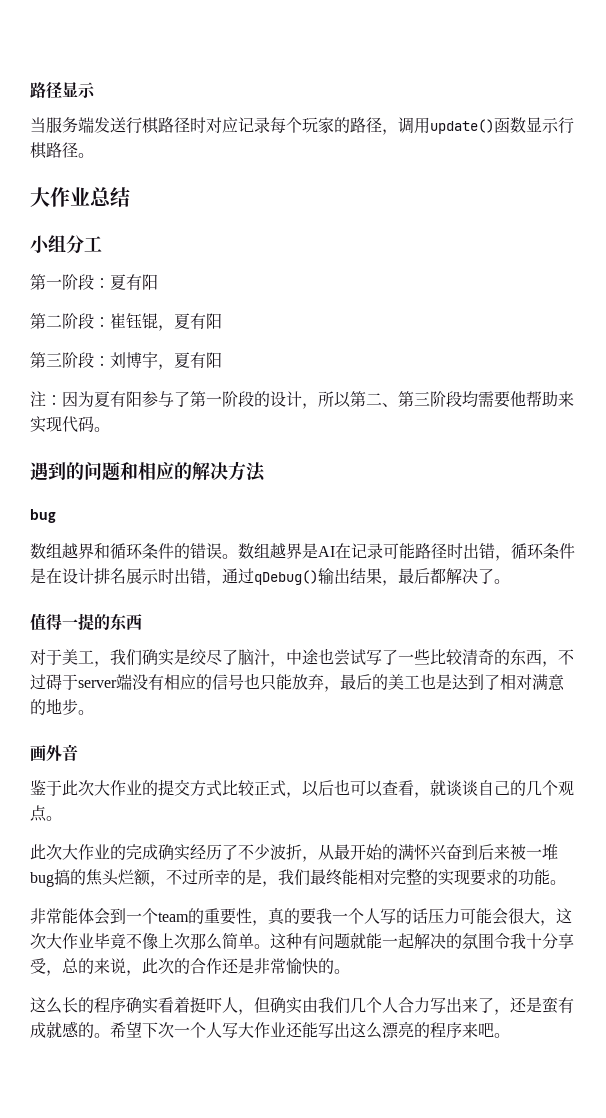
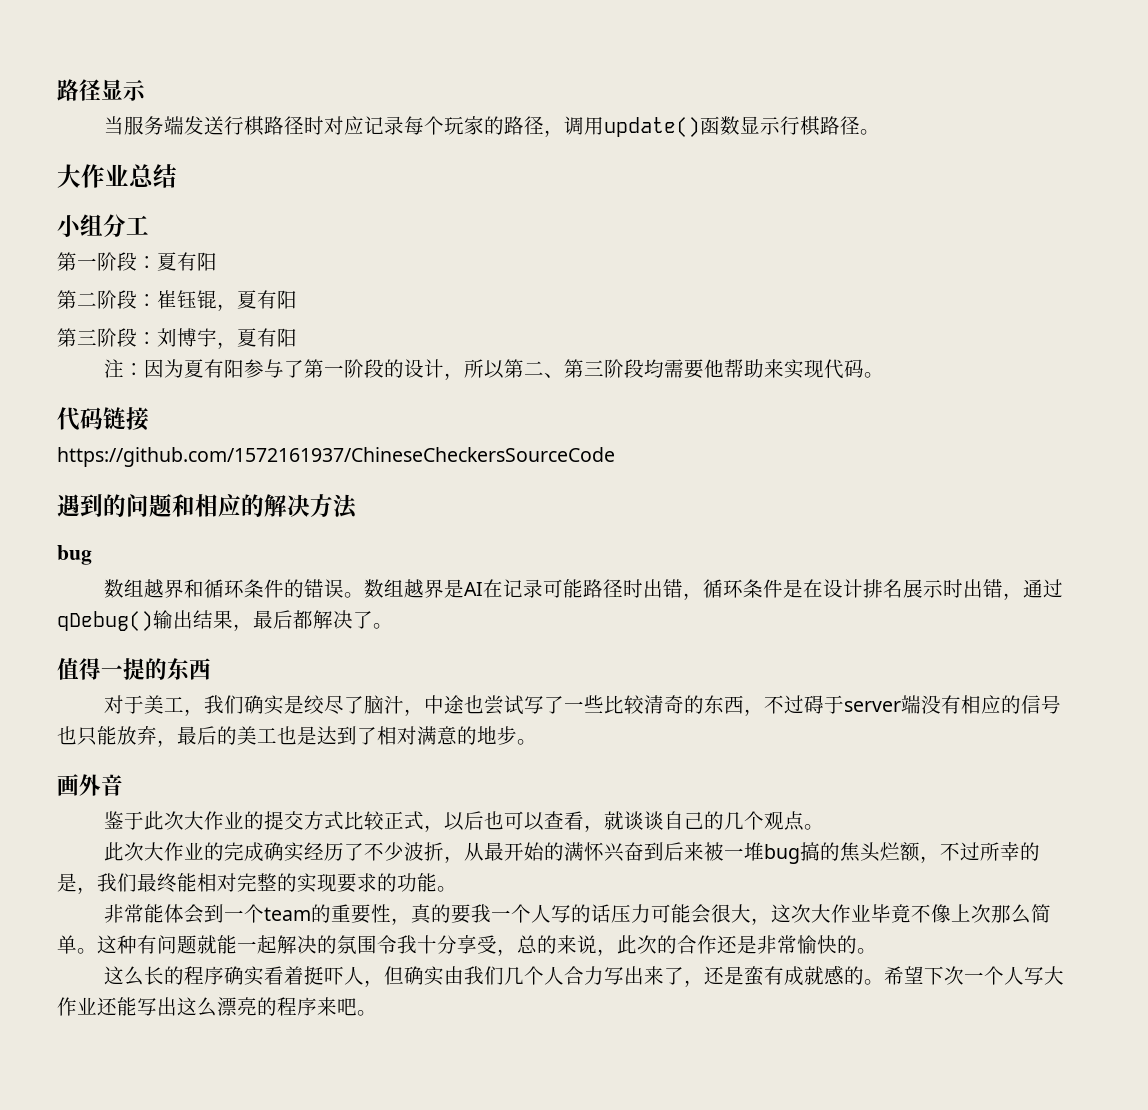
(110, 429) none -> [57,407,149,431] [57,447,615,467] // 代码链接 // https://github.com/1572161937/ChineseCheckersSourceCode

